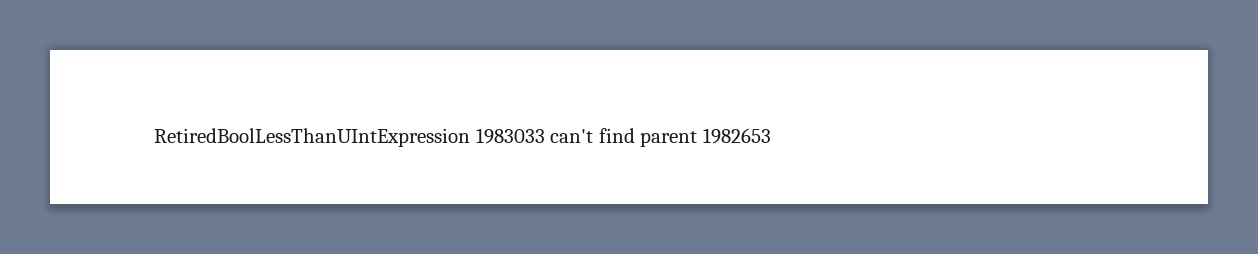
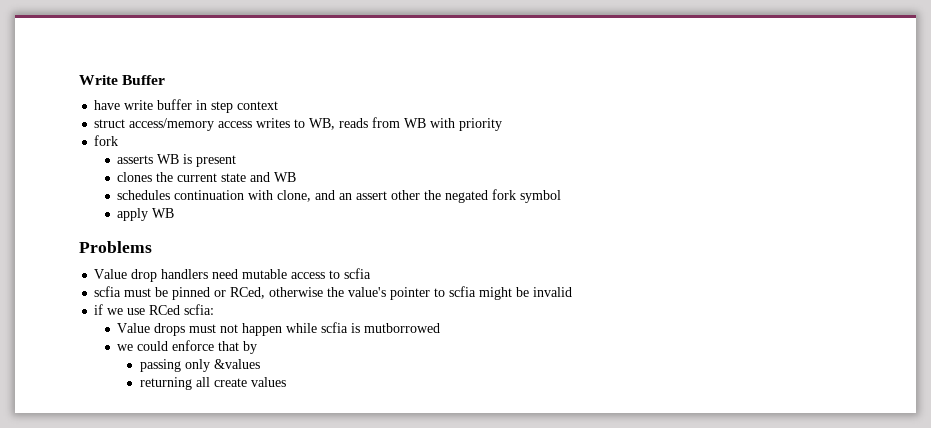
[154,128,771,147] RetiredBoolLessThanUIntExpression 1983033 can't find parent 1982653 -> [79,75,166,85] [94,99,279,113] [94,117,503,131] [94,135,119,146] [117,154,237,167] [117,172,297,182] [117,189,562,203] [117,208,175,221] [79,241,152,253] [94,268,372,282] [94,286,573,300] [94,304,215,315] [117,322,441,336] [117,340,258,354] [140,359,261,372] [140,377,287,390] Write Buffer // have write buffer in step context // struct access/memory access writes to WB, reads from WB with priority // fork // asserts WB is present // clones the current state and WB // schedules continuation with clone, and an assert other the negated fork symbol // apply WB // Problems // Value drop handlers need mutable access to scfia // scfia must be pinned or RCed, otherwise the value's pointer to scfia might be invalid // if we use RCed scfia: // Value drops must not happen while scfia is mutborrowed // we could enforce that by // passing only &values // returning all create values

